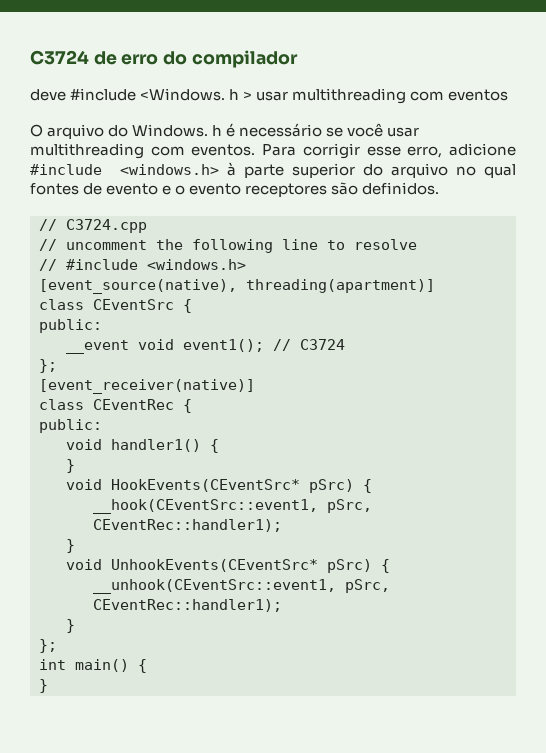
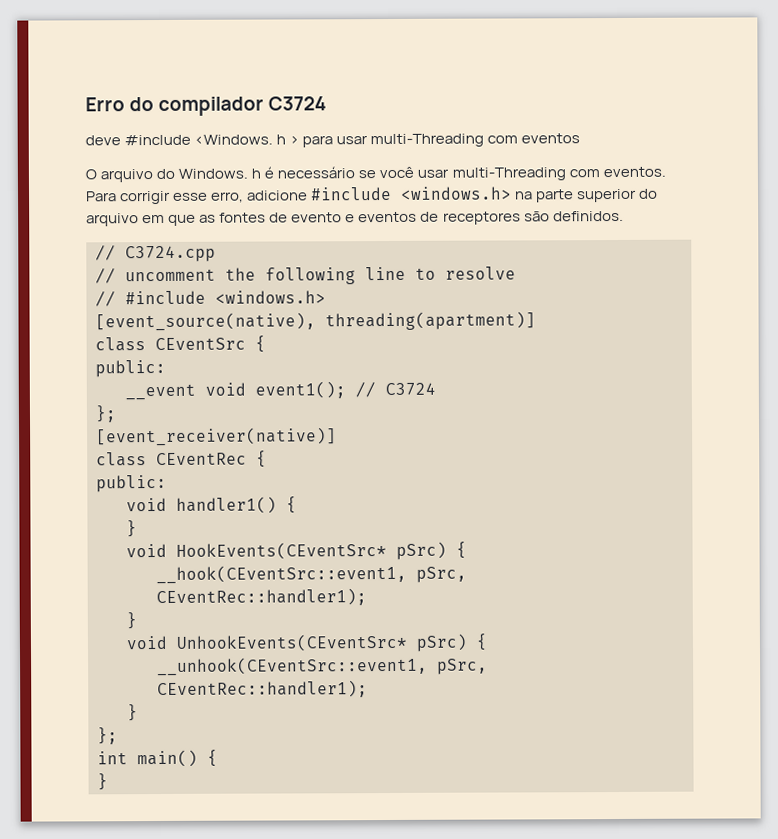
[30,50,159,65] C3724 de erro -> [85,97,125,112] Erro
(298, 59) none -> [268,96,328,111] C3724
[256,88,407,104] usar multithreading -> [302,133,485,148] para usar multi-Threading
[30,143,144,159] multithreading -> [451,167,566,181] multi-Threading
[226,162,236,176] à -> [515,191,534,200] na
[455,164,516,178] no qual -> [142,214,217,226] em que as
[175,183,242,195] o evento -> [358,211,440,223] eventos de

